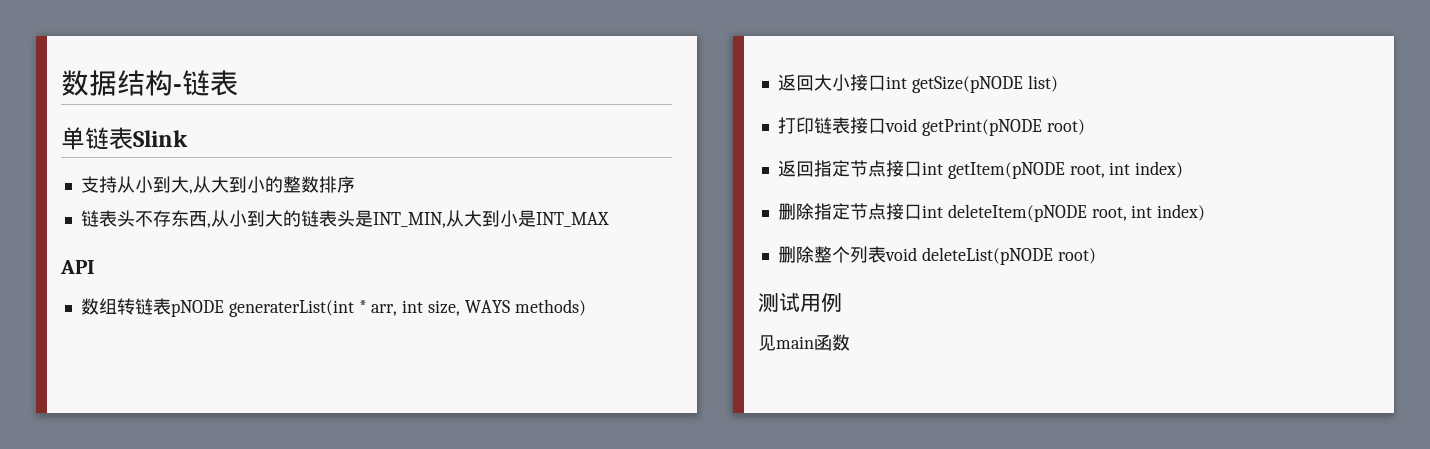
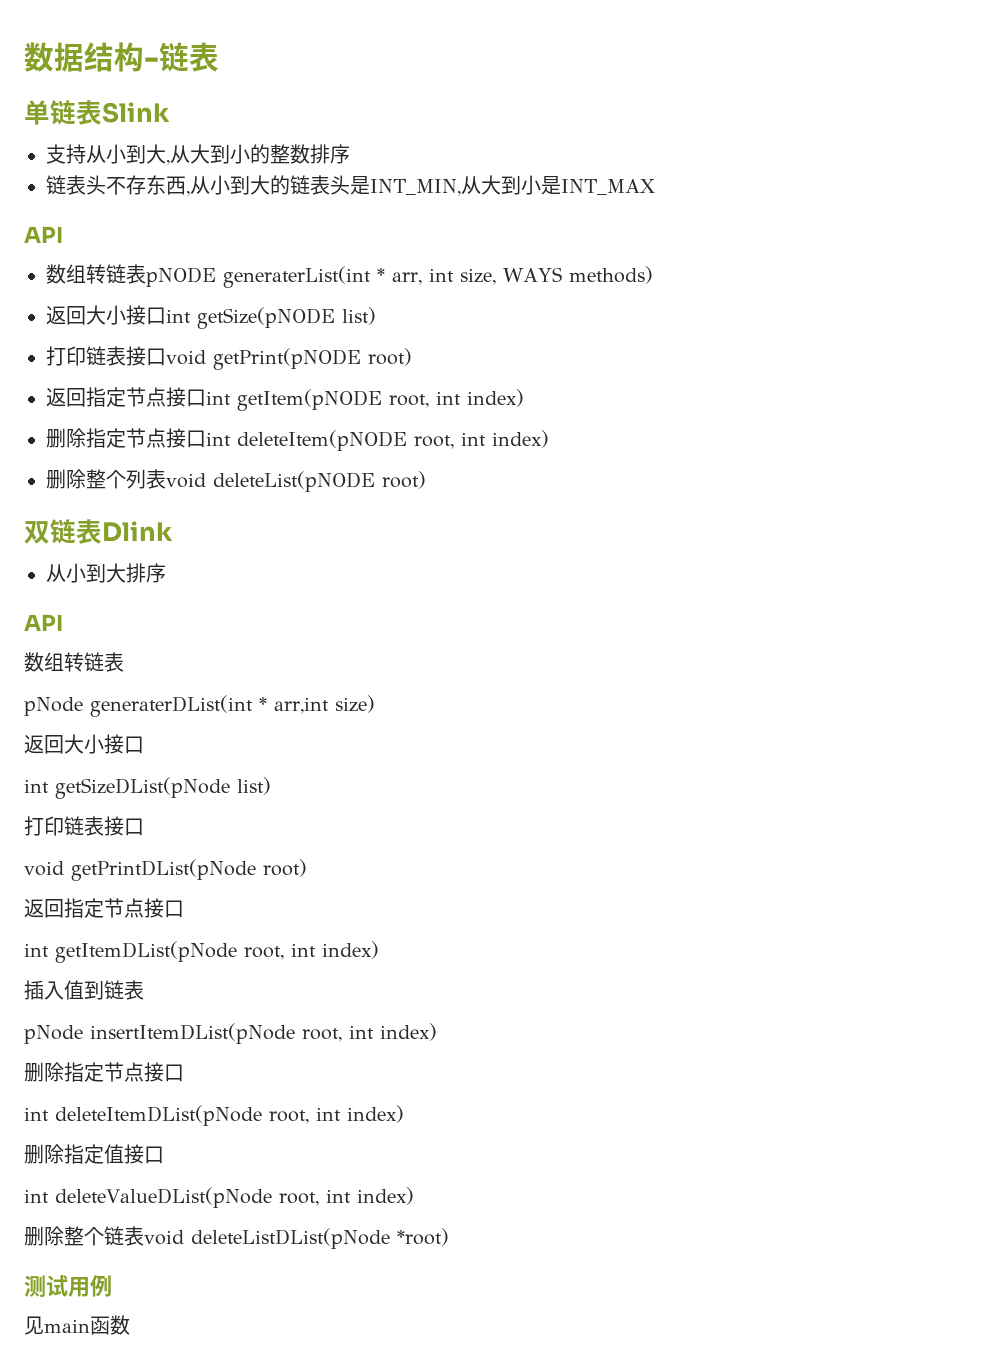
(1096, 256) none -> [24,519,173,544] [46,563,166,583] [24,614,63,631] [24,652,124,672] [24,695,375,717] [24,734,144,754] [24,777,271,799] [24,816,144,836] [24,859,307,881] [24,898,184,918] [24,941,379,963] [24,980,144,1000] [24,1023,437,1044] [24,1062,184,1082] [24,1105,404,1126] [24,1144,164,1164] [24,1187,414,1208] [24,1226,449,1249] // 双链表Dlink // 从小到大排序 // API // 数组转链表 // pNode generaterDList(int * arr,int size) // 返回大小接口 // int getSizeDList(pNode list) // 打印链表接口 // void getPrintDList(pNode root) // 返回指定节点接口 // int getItemDList(pNode root, int index) // 插入值到链表 // pNode insertItemDList(pNode root, int index) // 删除指定节点接口 // int deleteItemDList(pNode root, int index) // 删除指定值接口 // int deleteValueDList(pNode root, int index) // 删除整个链表void deleteListDList(pNode *root)

